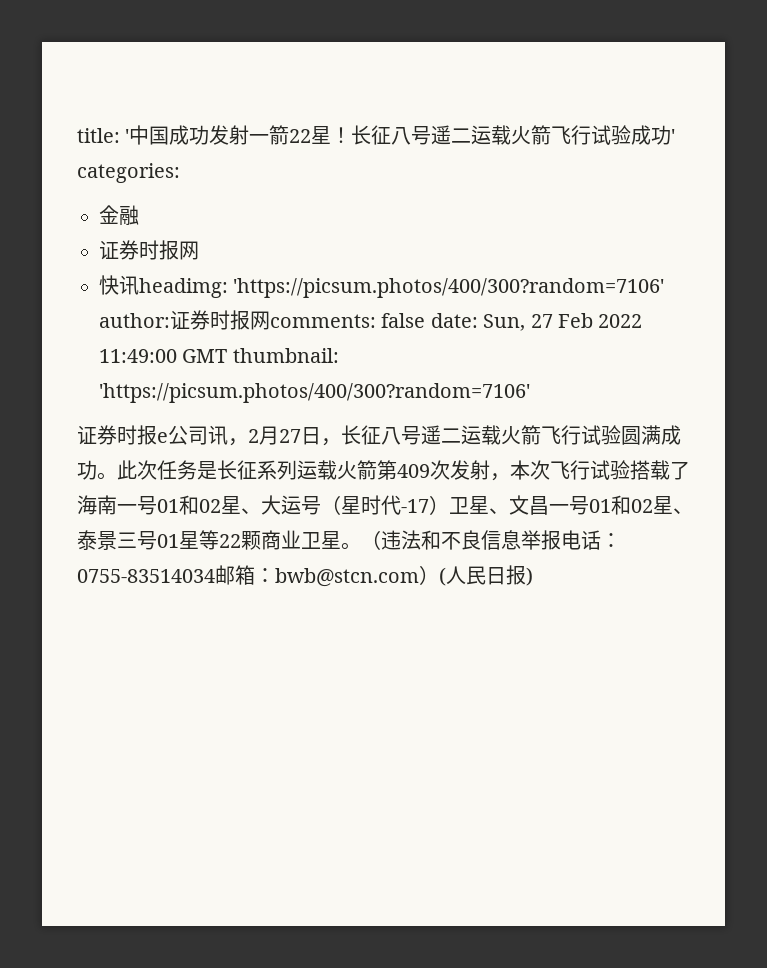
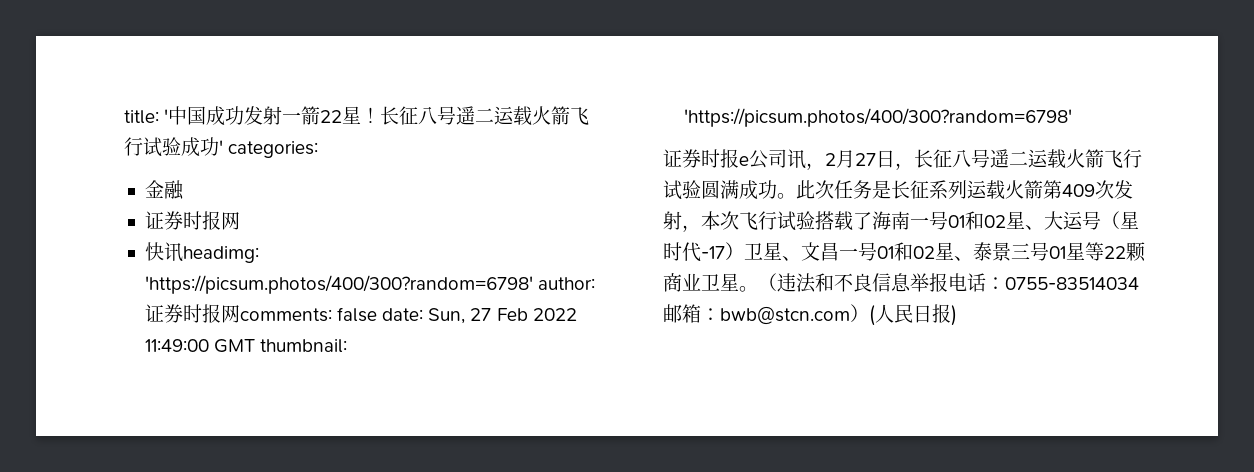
[233,278,665,298] 'https://picsum.photos/400/300?random=7106' -> [144,275,533,294] 'https://picsum.photos/400/300?random=6798'
[99,383,530,403] 'https://picsum.photos/400/300?random=7106' -> [683,108,1072,127] 'https://picsum.photos/400/300?random=6798'

